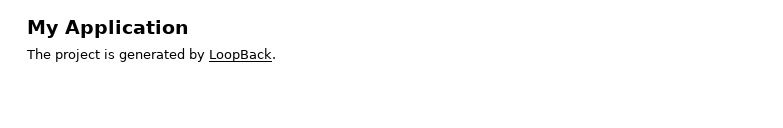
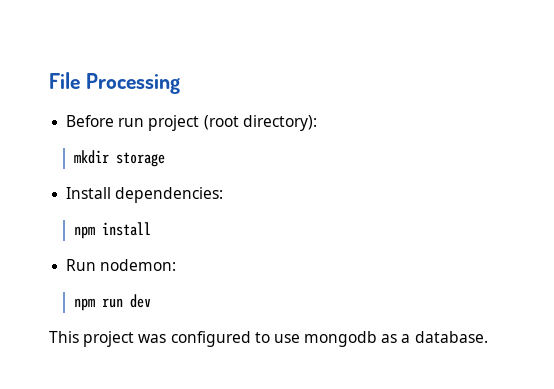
[27,20,189,38] [26,48,276,62] My Application // The project is generated by LoopBack. -> [49,72,180,94] [66,115,317,131] [73,150,165,167] [66,187,224,203] [73,222,151,239] [66,259,177,271] [73,294,151,311] [49,331,488,347] File Processing // Before run project (root directory): // mkdir storage // Install dependencies: // npm install // Run nodemon: // npm run dev // This project was configured to use mongodb as a database.

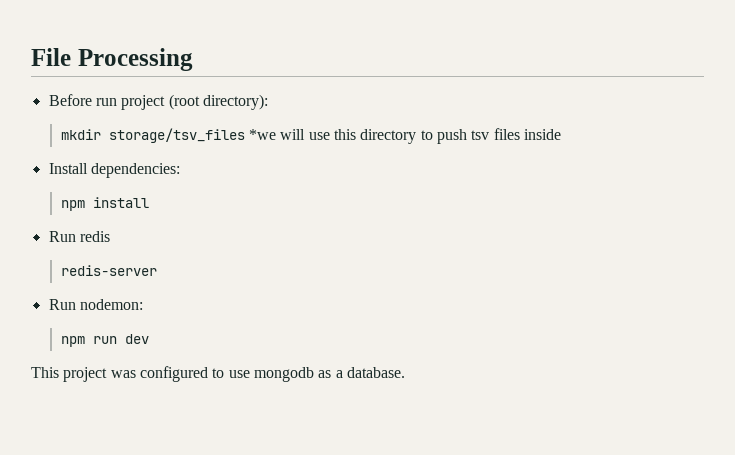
[115,152,165,167] storage -> [108,128,561,144] storage/tsv_files *we will use this directory to push tsv files inside
(151, 229) none -> [48,231,110,242] [60,265,157,276] // Run redis // redis-server

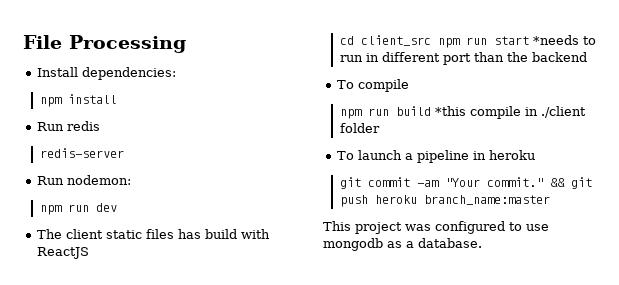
[48,94,268,110] [60,128,561,144] // Before run project (root directory): // mkdir storage/tsv_files *we will use this directory to push tsv files inside -> (186, 44) none
(149, 339) none -> [37,229,271,239] [37,247,90,259] [340,35,597,48] [340,52,588,65] [337,79,410,92] [340,106,587,119] [340,123,381,133] [337,150,536,163] [340,177,593,189] [340,195,551,207] // The client static files has build with ReactJS // cd client_src npm run start *needs to run in different port than the backend // To compile // npm run build *this compile in ./client folder // To launch a pipeline in heroku // git commit -am "Your commit." && git push heroku branch_name:master

